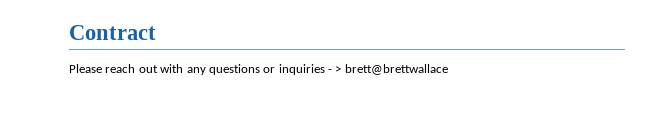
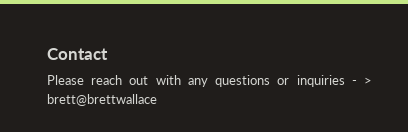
[69,25,156,40] Contract -> [47,48,108,60] Contact

